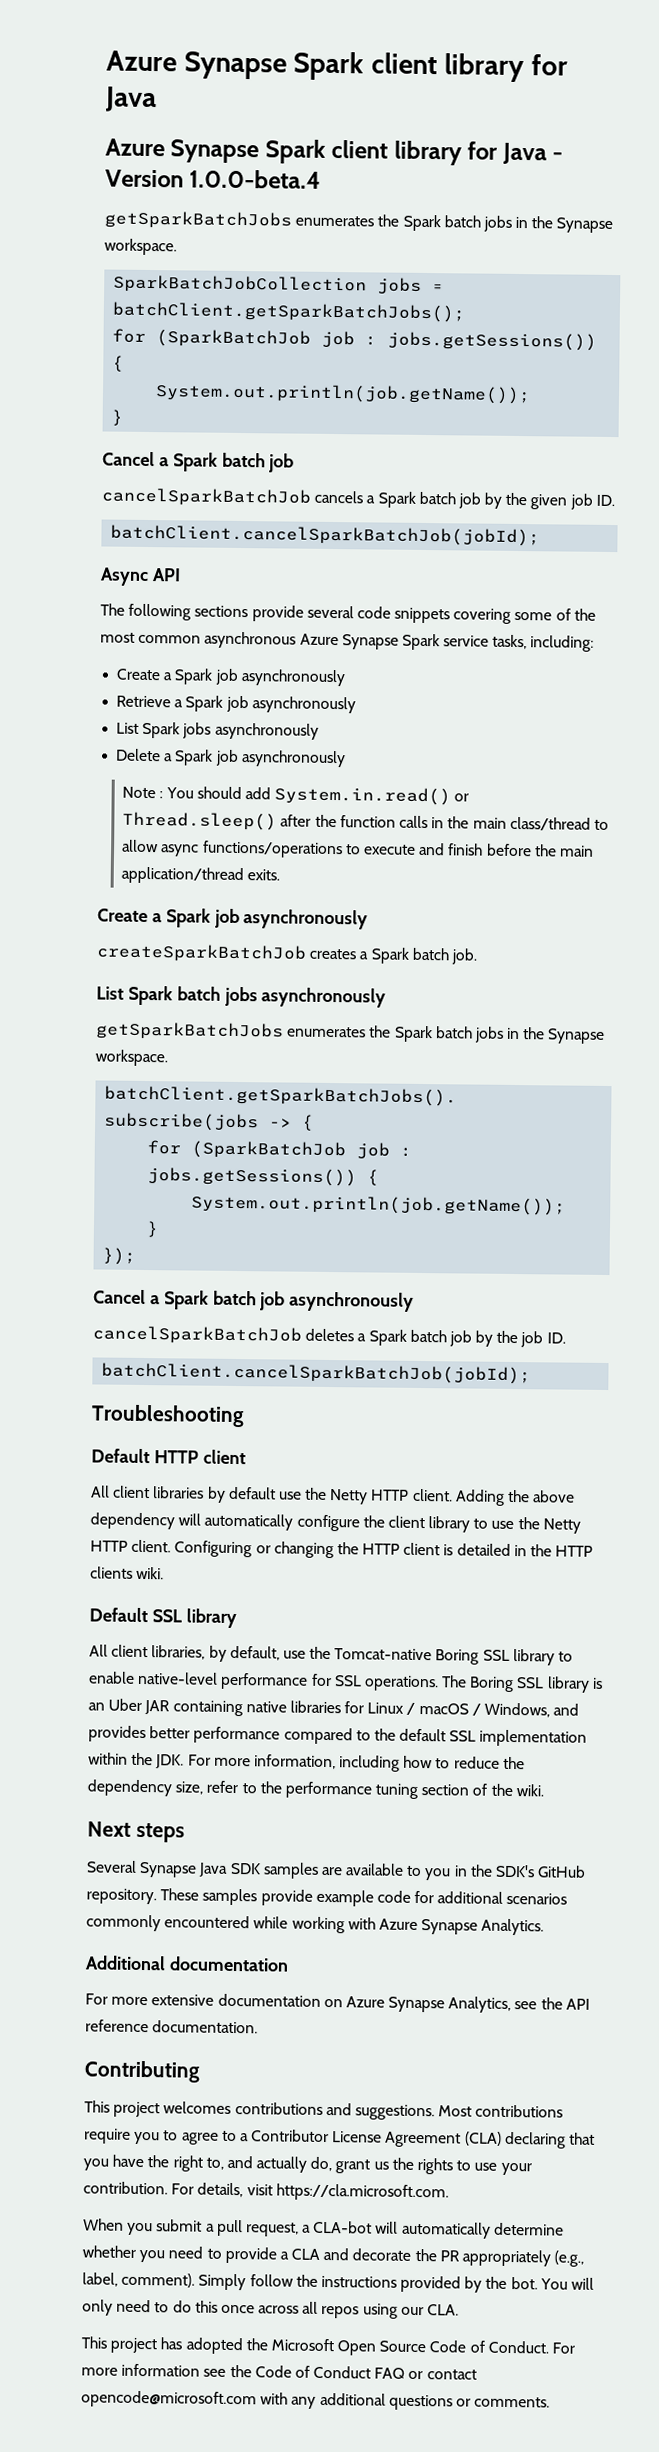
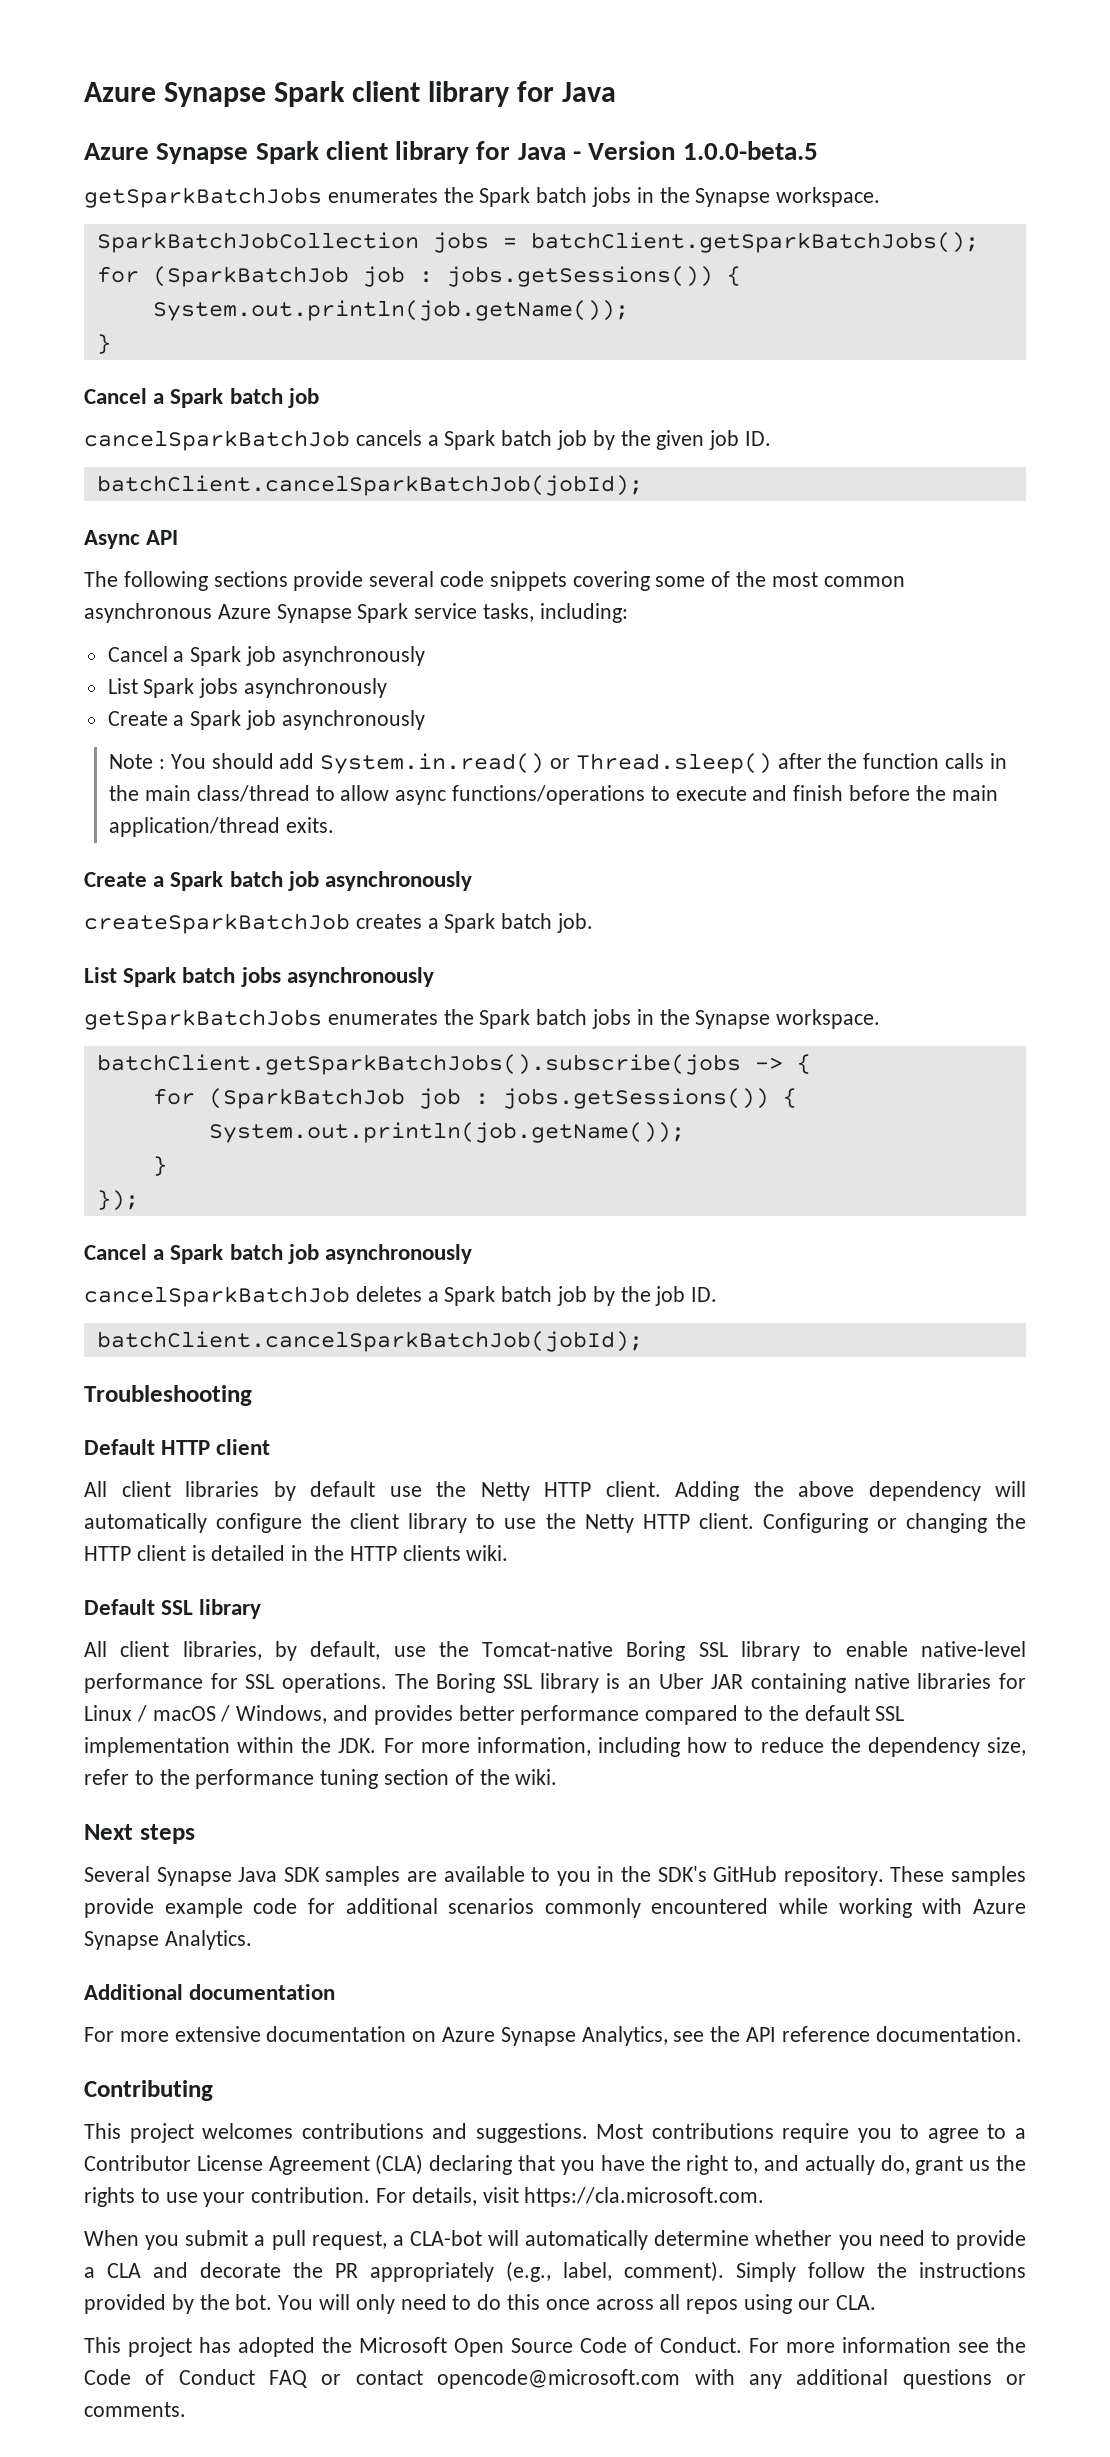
[189,169,322,189] 1.0.0-beta.4 -> [682,141,818,160] 1.0.0-beta.5
[116,668,346,687] [116,695,172,708] Create a Spark job asynchronously // Retrieve -> [107,646,168,662] Cancel
[116,748,162,762] Delete -> [107,711,168,726] Create
(211, 918) none -> [229,871,283,887] batch

